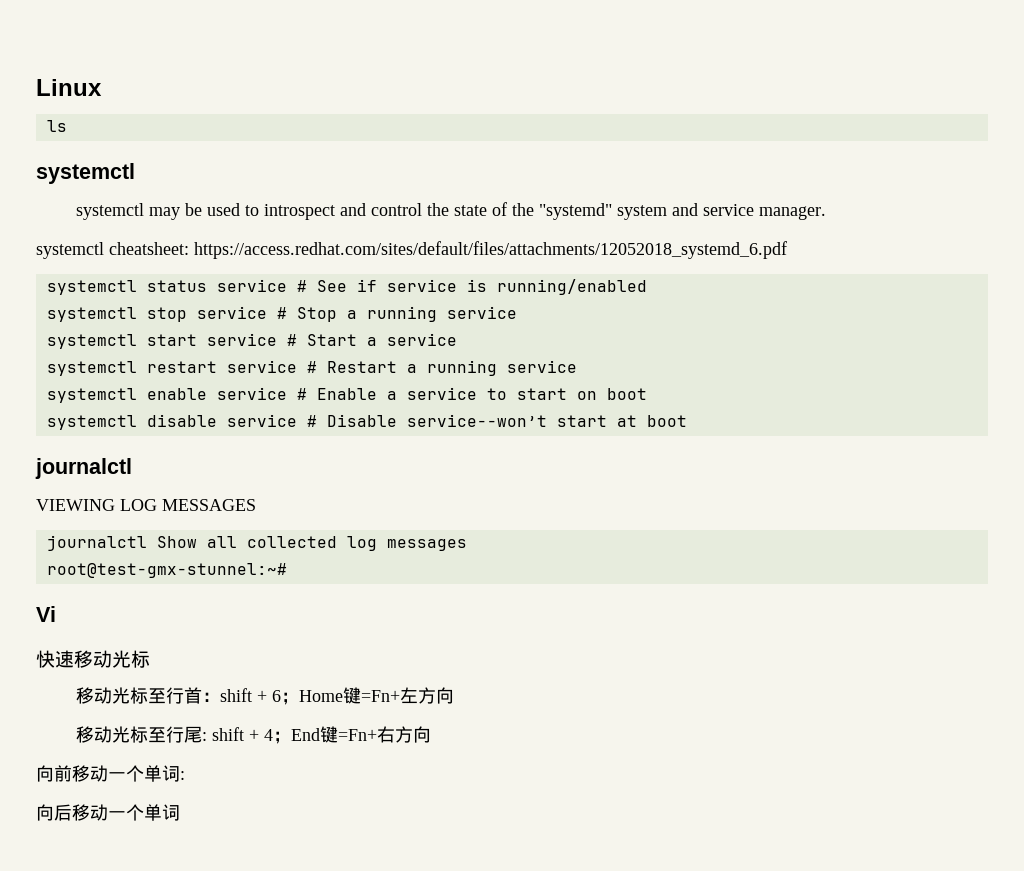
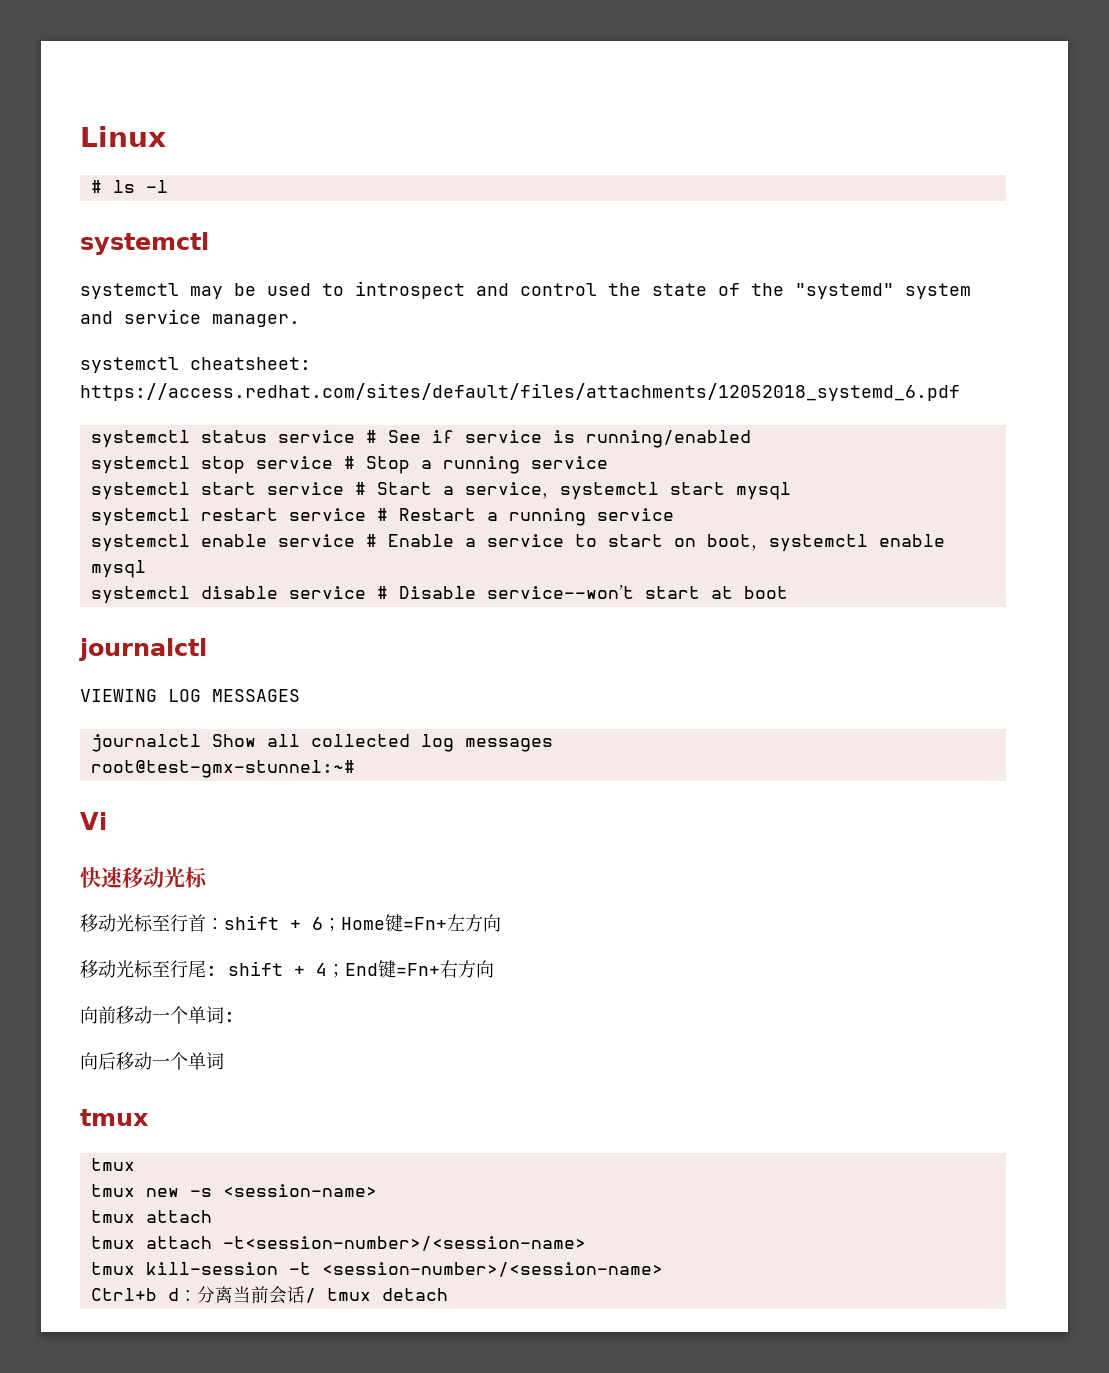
(102, 87) none -> [90,180,102,193] #
(67, 126) none -> [145,180,168,193] -l
(457, 339) none -> [541,482,791,500] ，systemctl start mysql
(647, 394) none -> [750,534,945,552] [90,560,146,578] ，systemctl enable mysql
(180, 812) none -> [80,1109,149,1126] [90,1158,135,1171] [90,1184,377,1197] [90,1210,212,1223] [90,1236,586,1251] [90,1262,663,1277] [90,1286,448,1304] // tmux // tmux // tmux new -s <session-name> // tmux attach // tmux attach -t<session-number>/<session-name> // tmux kill-session -t <session-number>/<session-name> // Ctrl+b d：分离当前会话/ tmux detach

